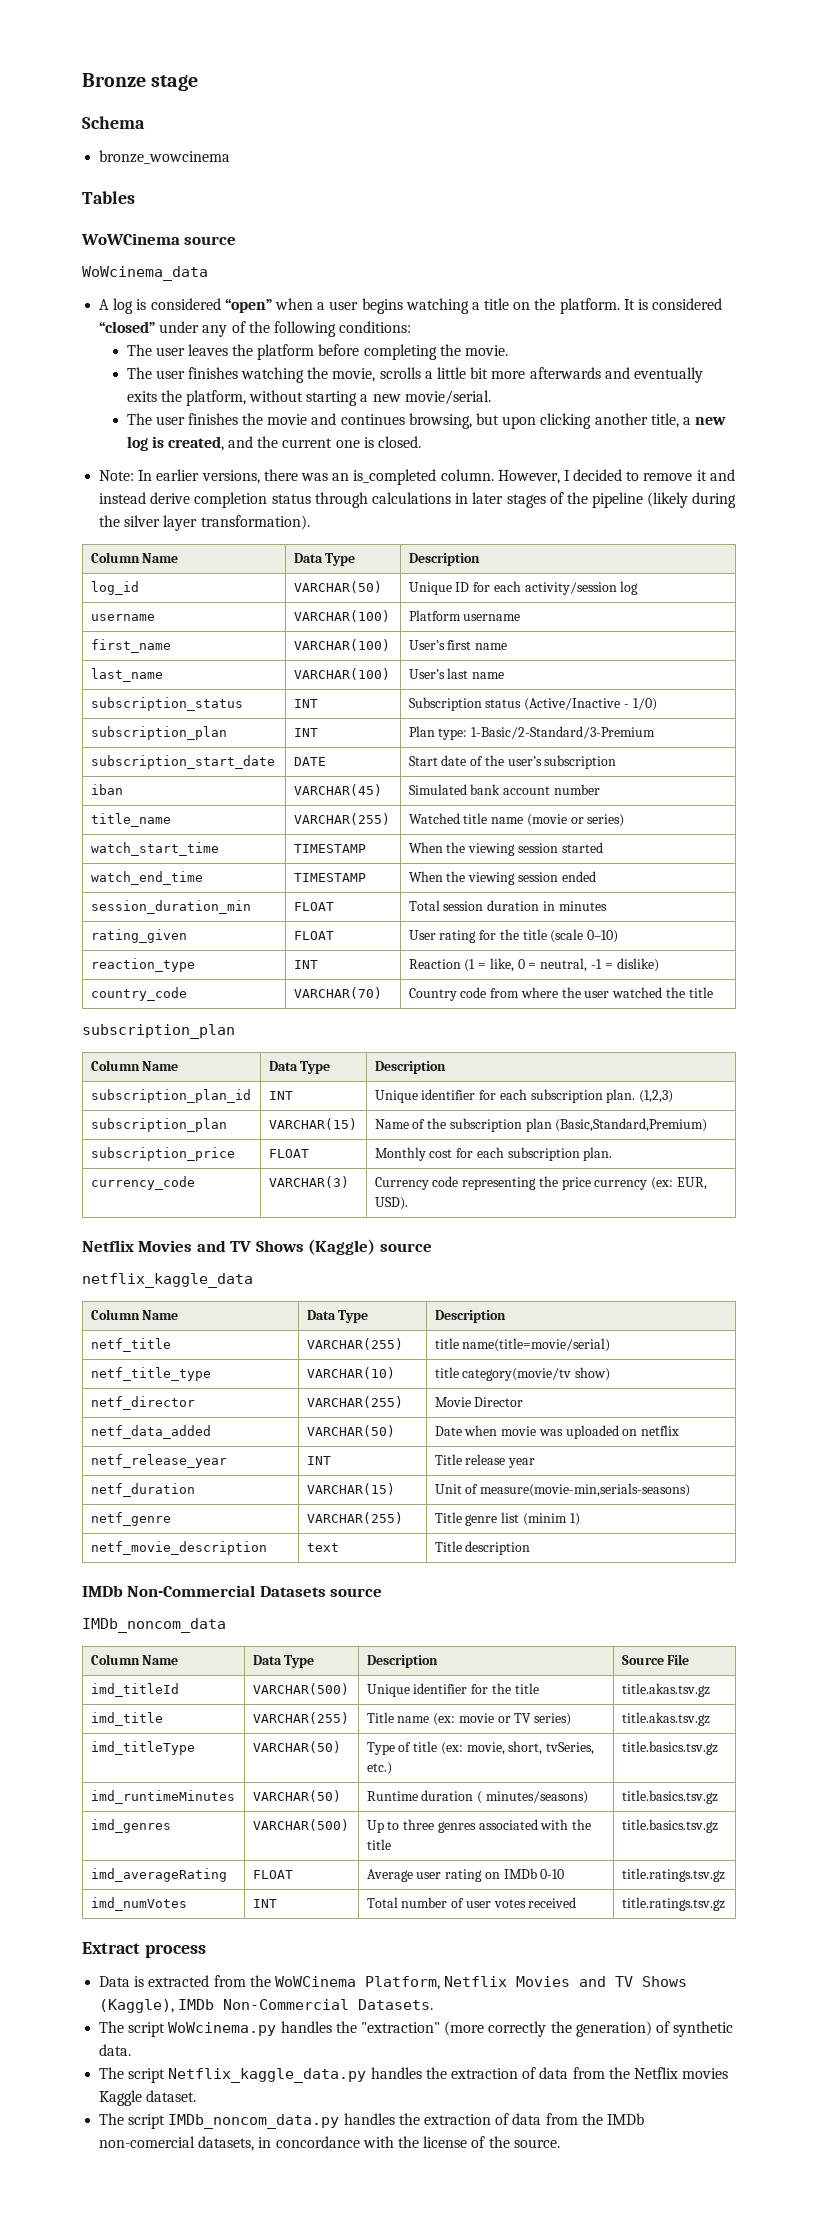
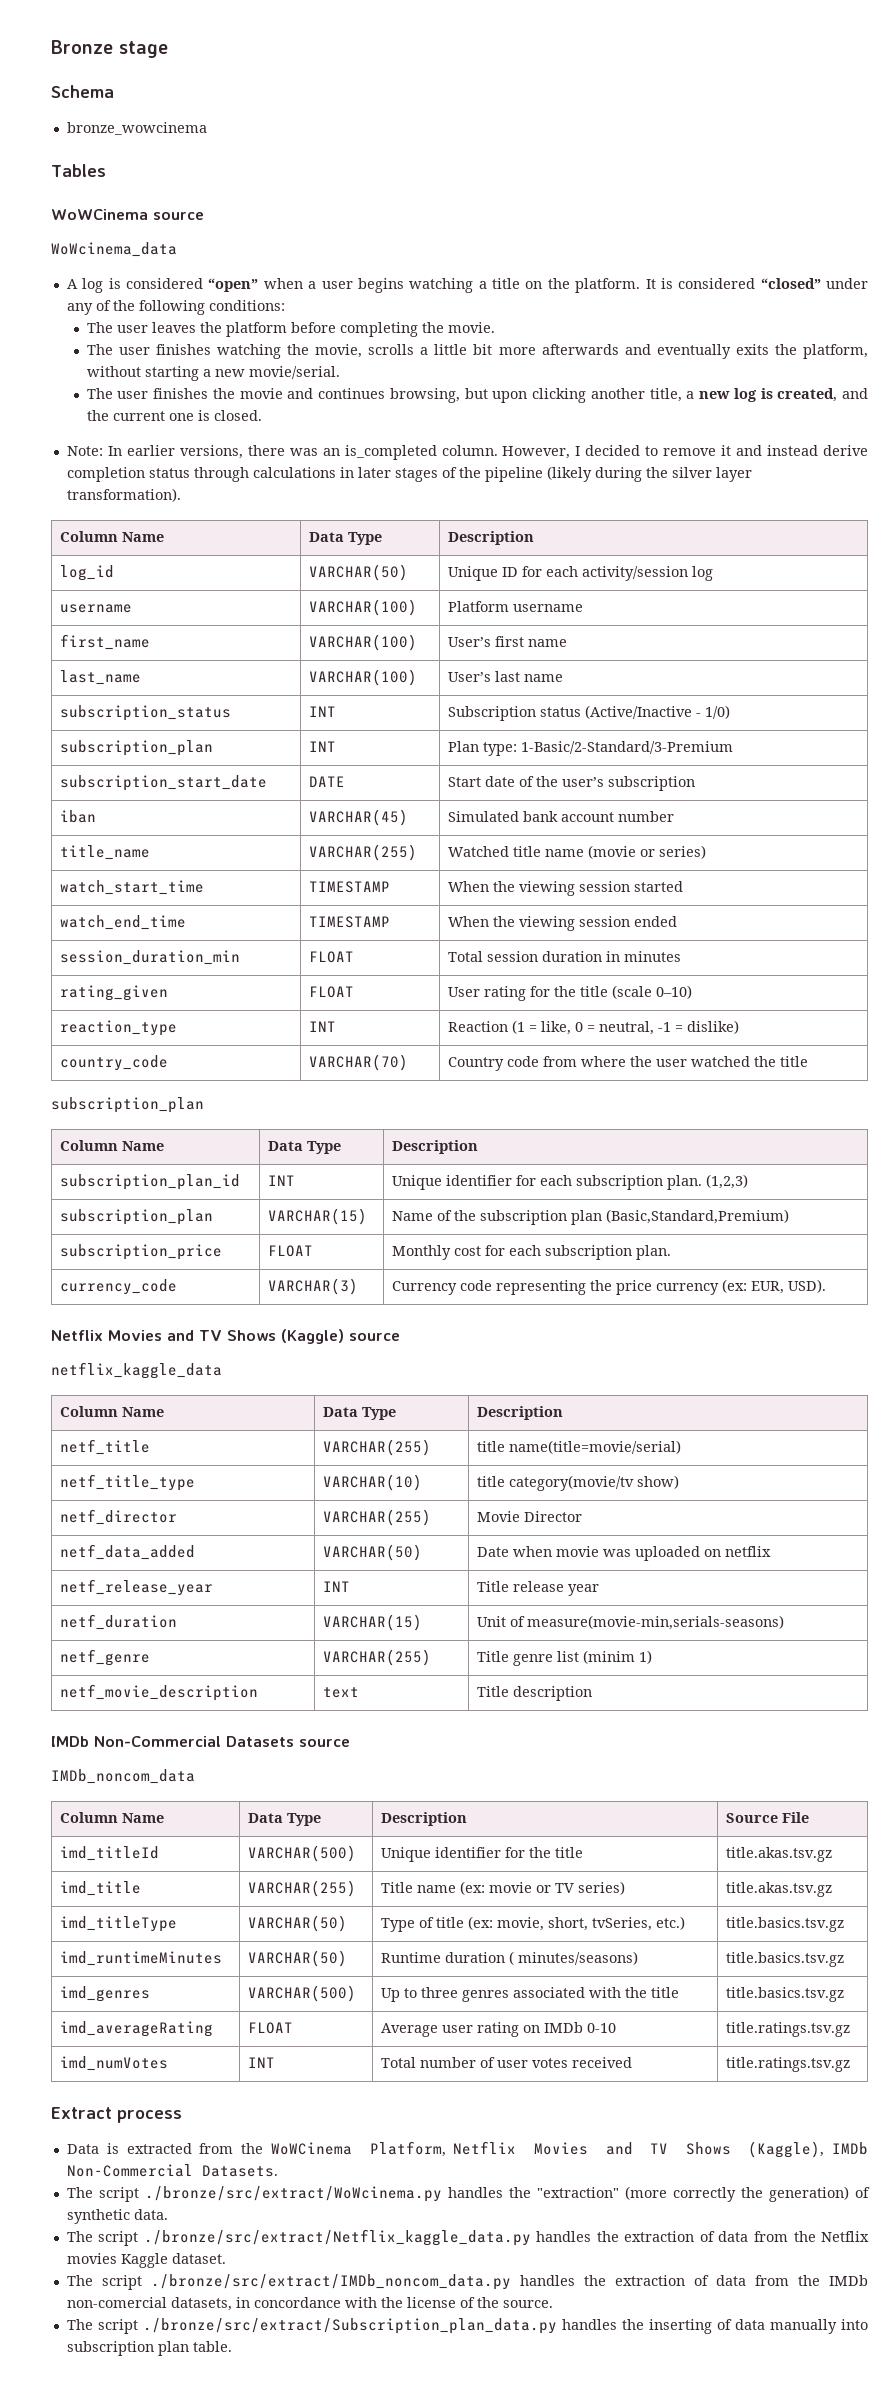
[168,2022,277,2036] WoWcinema.py -> [144,2186,442,2202] ./bronze/src/extract/WoWcinema.py
[168,2068,367,2083] Netflix_kaggle_data.py -> [143,2229,531,2246] ./bronze/src/extract/Netflix_kaggle_data.py
[168,2114,340,2129] IMDb_noncom_data.py -> [150,2274,511,2290] ./bronze/src/extract/IMDb_noncom_data.py
(560, 2143) none -> [66,2318,869,2334] [66,2341,232,2356] // The script ./bronze/src/extract/Subscription_plan_data.py handles the inserting of data manually into subscription plan table.

